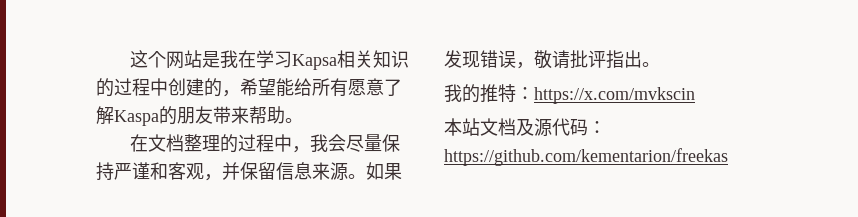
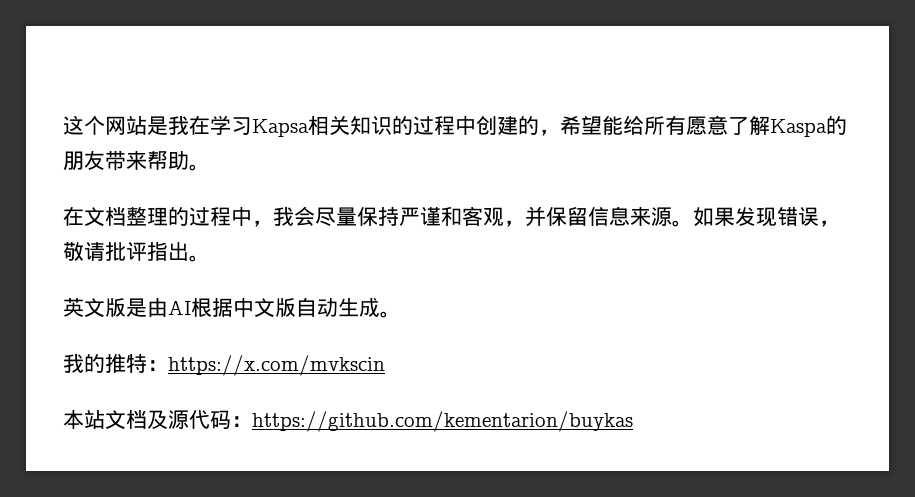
(660, 64) none -> [63,297,401,318] // 英文版是由AI根据中文版自动生成。
[444,148,728,166] https://github.com/kementarion/freekas -> [252,411,633,432] https://github.com/kementarion/buykas

